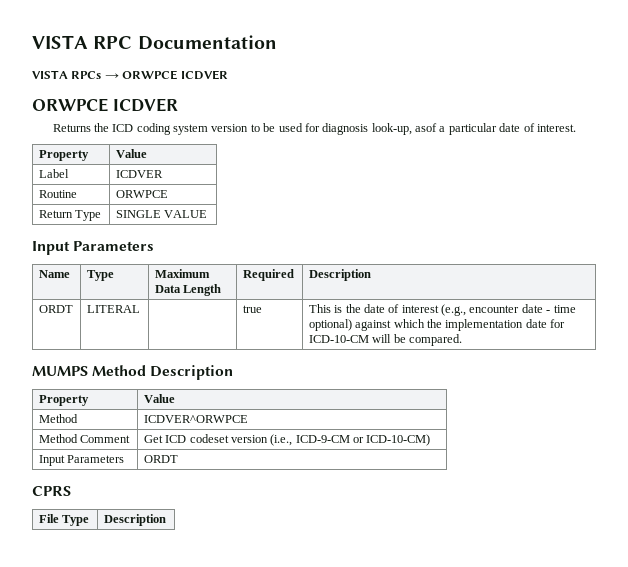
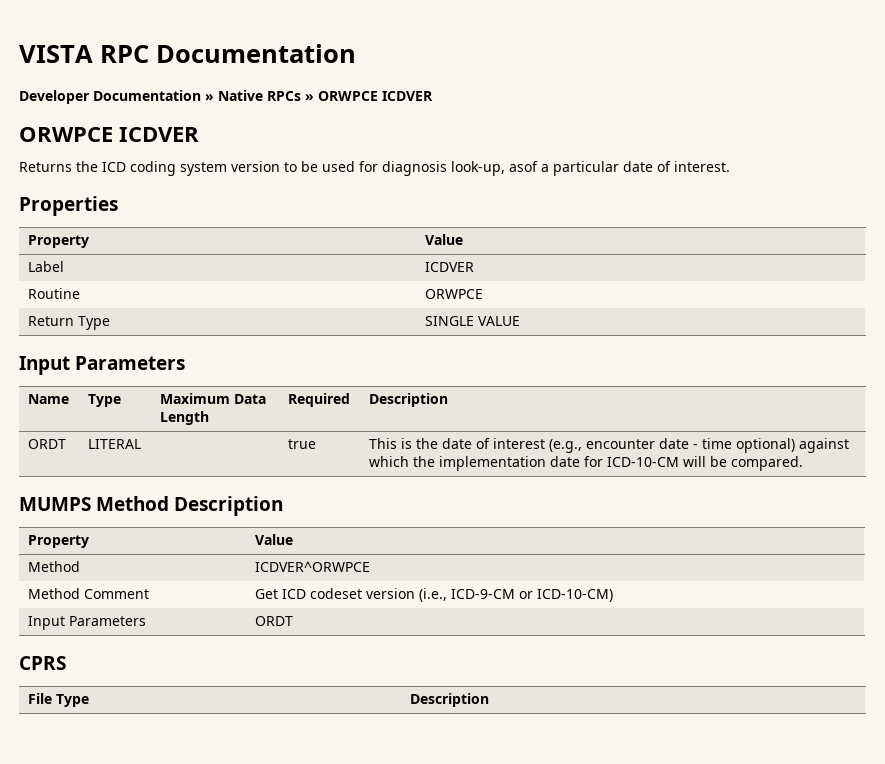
[32,70,119,79] VISTA RPCs → -> [19,90,314,104] Developer Documentation » Native RPCs »
(576, 128) none -> [19,196,118,216] // Properties

